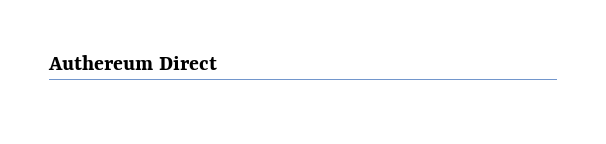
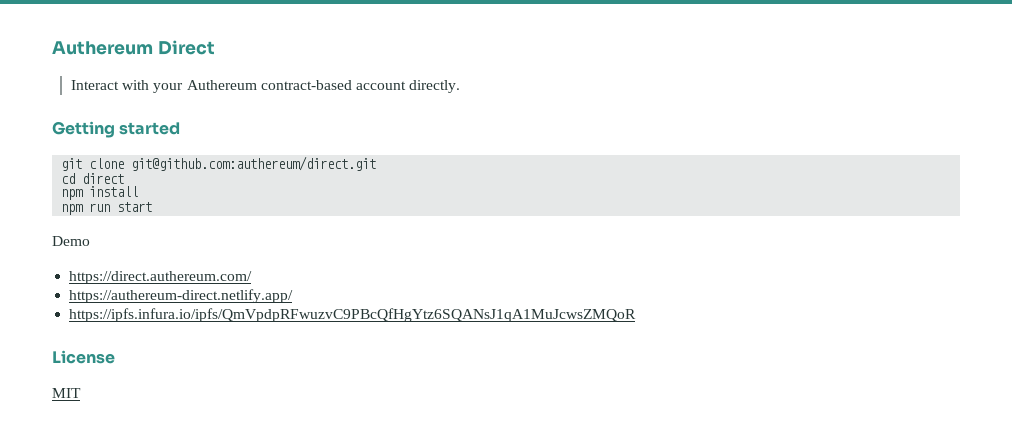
(218, 63) none -> [70,80,461,93] [52,121,181,138] [61,156,377,171] [61,173,125,184] [61,186,139,200] [61,202,153,215] [52,236,90,246] [69,271,253,284] [69,289,294,303] [69,308,637,322] [52,350,115,364] [52,388,81,398] // Interact with your Authereum contract-based account directly. // Getting started // git clone git@github.com:authereum/direct.git // cd direct // npm install // npm run start // Demo // https://direct.authereum.com/ // https://authereum-direct.netlify.app/ // https://ipfs.infura.io/ipfs/QmVpdpRFwuzvC9PBcQfHgYtz6SQANsJ1qA1MuJcwsZMQoR // License // MIT

